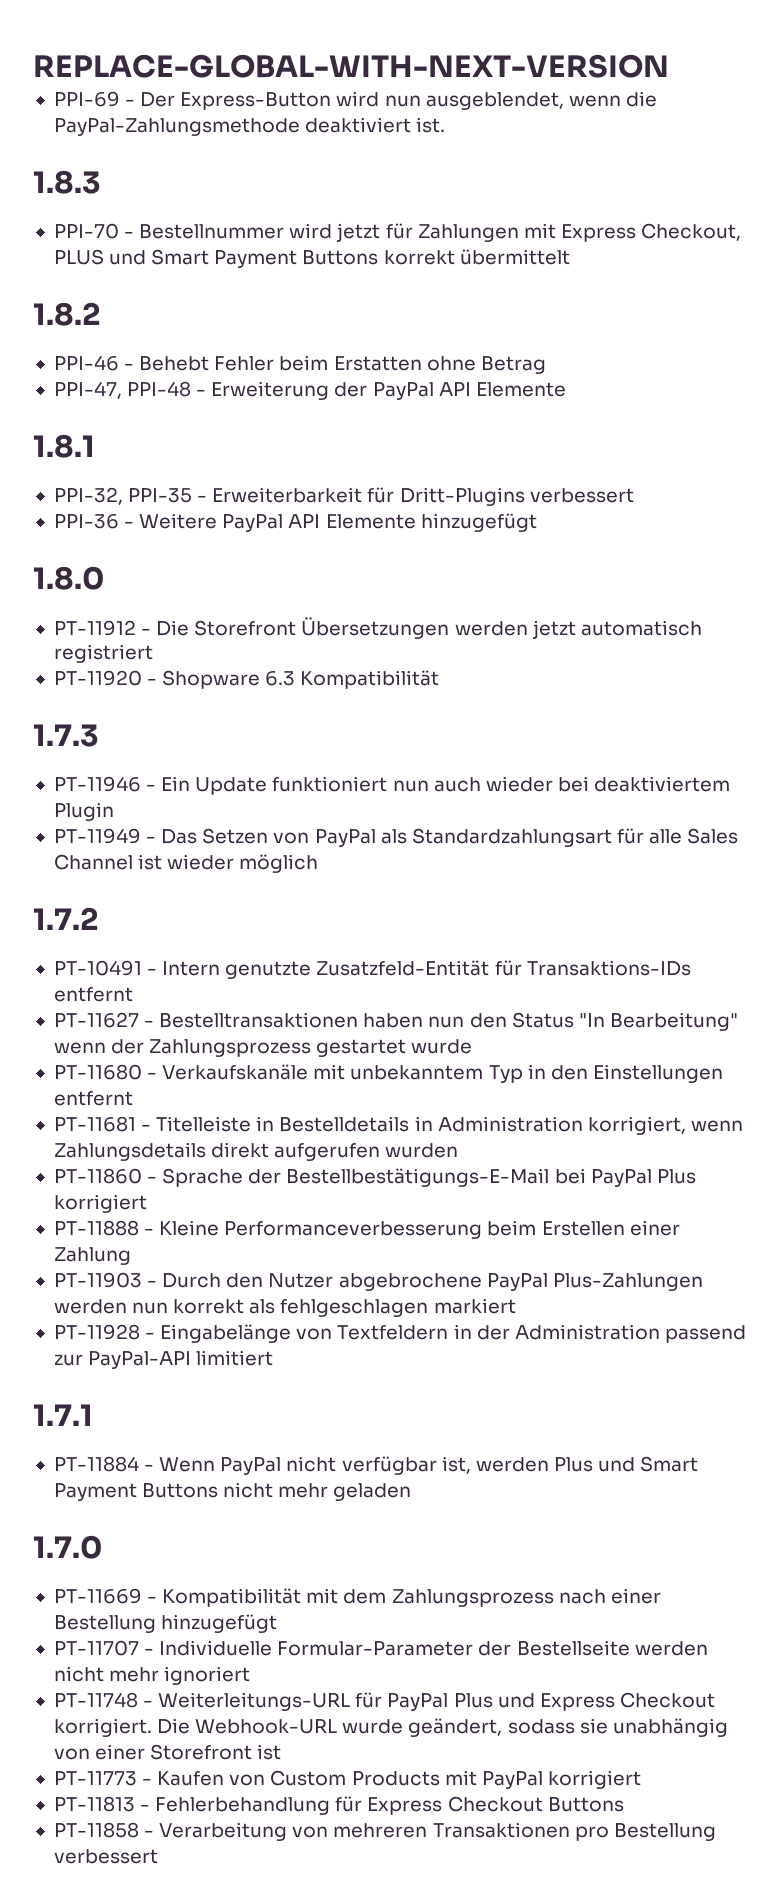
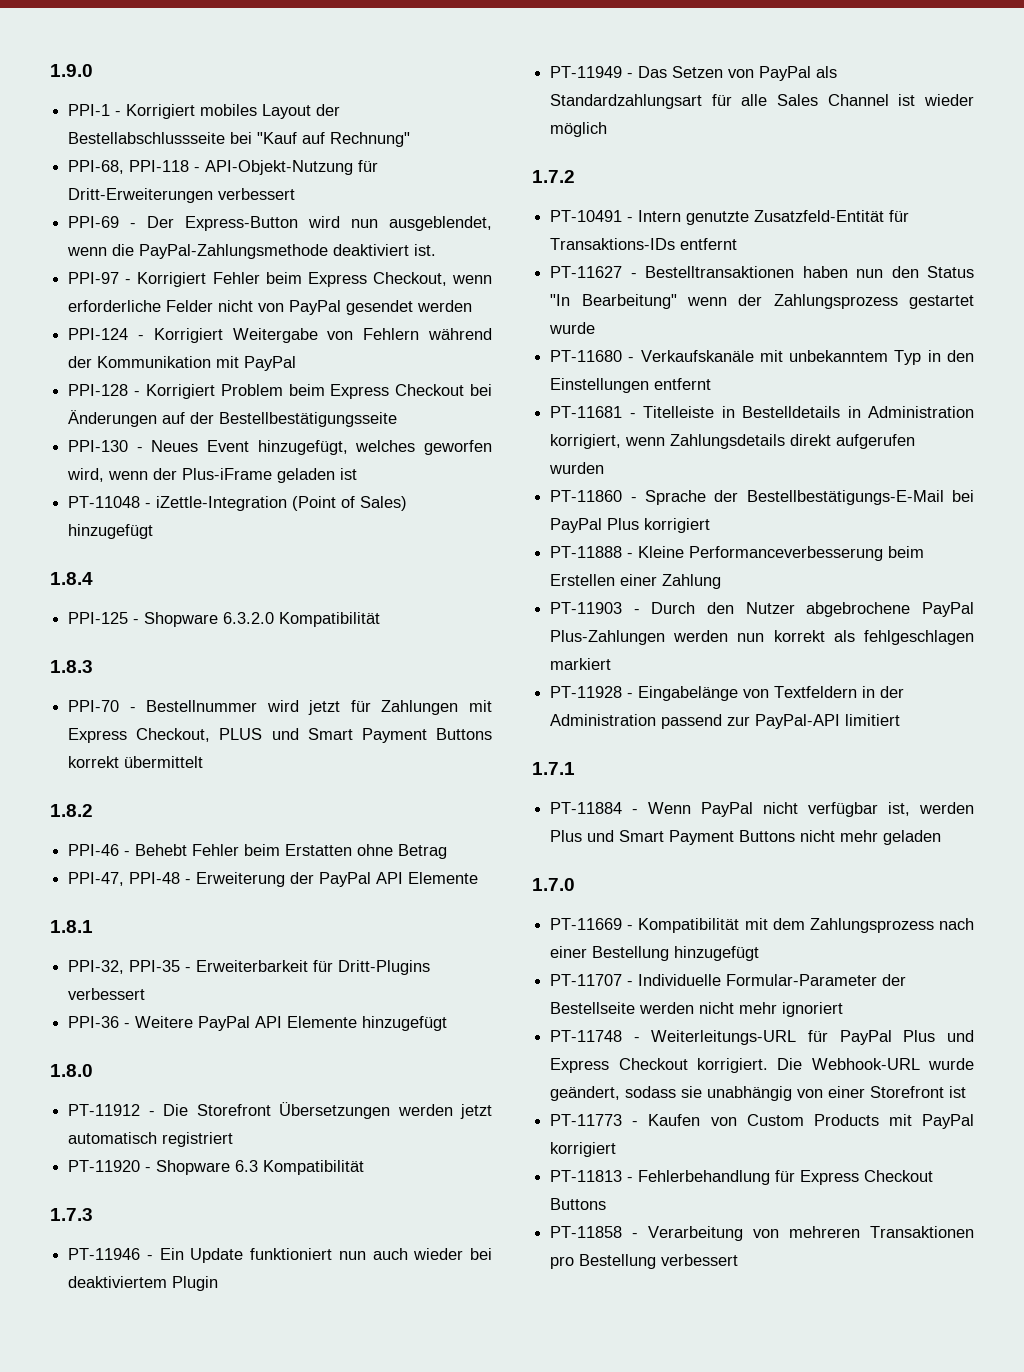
[33,54,669,78] REPLACE-GLOBAL-WITH-NEXT-VERSION -> [50,64,93,77] [68,104,341,119] [68,132,411,147] [68,160,379,175] [68,188,296,203] 1.9.0 // PPI-1 - Korrigiert mobiles Layout der Bestellabschlussseite bei "Kauf auf Rechnung" // PPI-68, PPI-118 - API-Objekt-Nutzung für Dritt-Erweiterungen verbessert
(446, 125) none -> [68,272,492,287] [68,300,473,315] [68,328,493,343] [68,356,297,371] [68,384,492,399] [68,410,398,427] [68,440,492,455] [67,468,358,483] [68,496,408,511] [68,524,154,539] [50,572,93,585] [68,612,381,627] // PPI-97 - Korrigiert Fehler beim Express Checkout, wenn erforderliche Felder nicht von PayPal gesendet werden // PPI-124 - Korrigiert Weitergabe von Fehlern während der Kommunikation mit PayPal // PPI-128 - Korrigiert Problem beim Express Checkout bei Änderungen auf der Bestellbestätigungsseite // PPI-130 - Neues Event hinzugefügt, welches geworfen wird, wenn der Plus-iFrame geladen ist // PT-11048 - iZettle-Integration (Point of Sales) hinzugefügt // 1.8.4 // PPI-125 - Shopware 6.3.2.0 Kompatibilität

